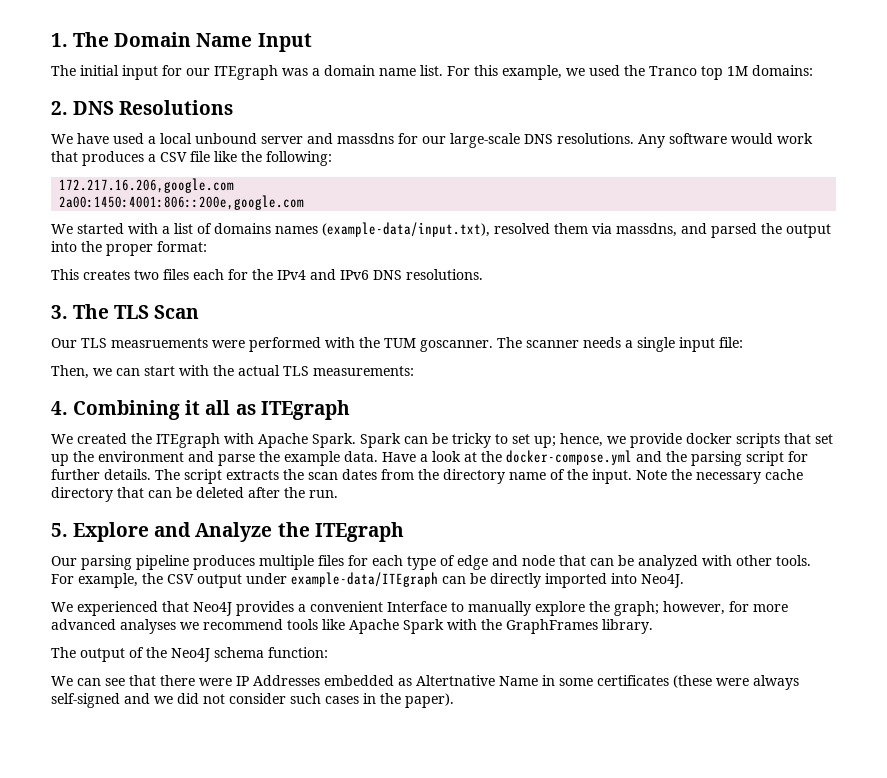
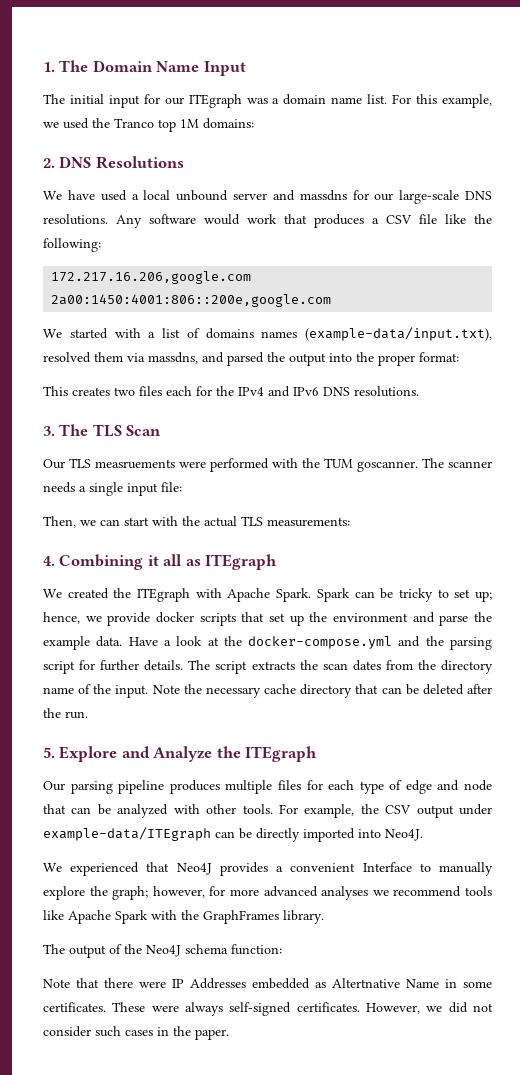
[51,676,125,686] We can see -> [43,979,70,988] Note
[597,675,712,688] certificates (these -> [43,1002,146,1012] certificates. These
[124,693,150,704] and -> [296,1002,420,1014] certificates. However,
[405,693,454,708] paper). -> [195,1029,229,1040] paper.

